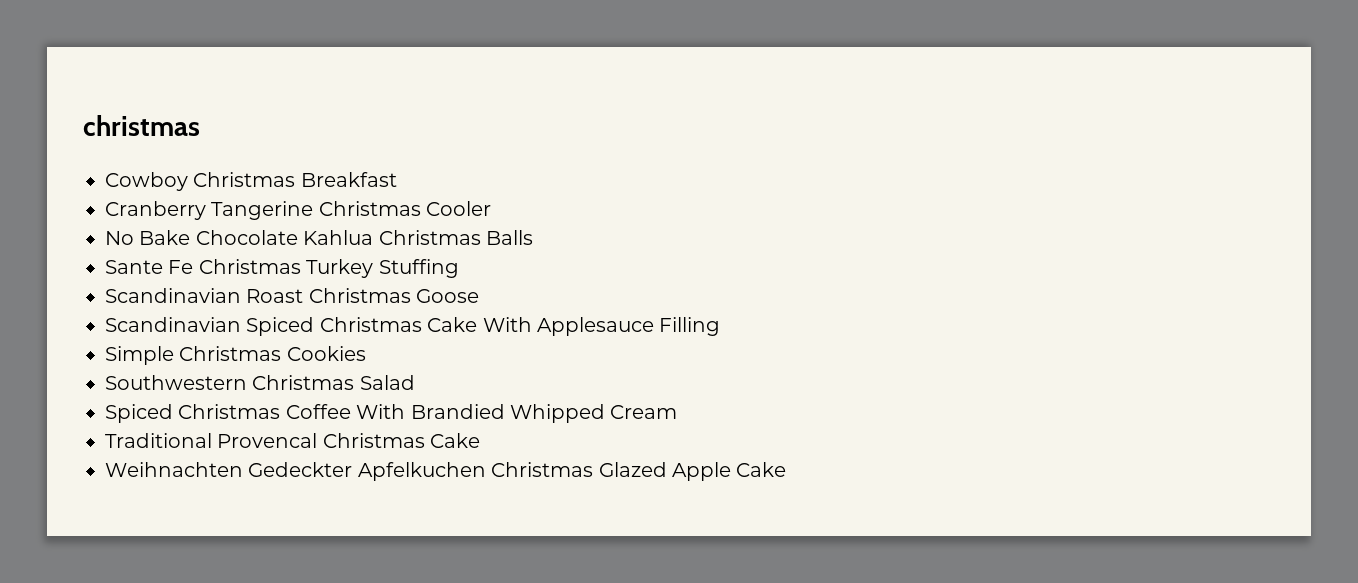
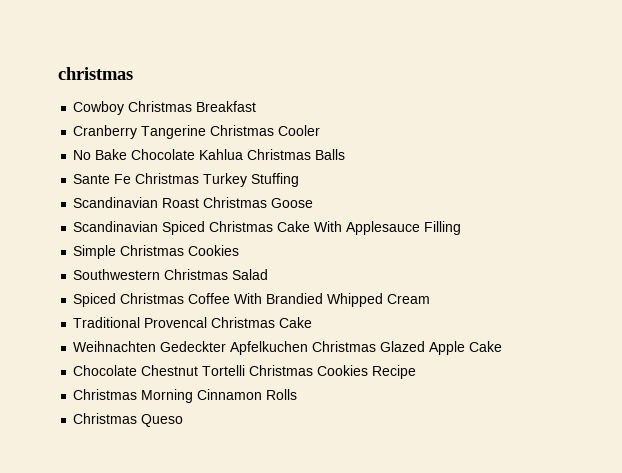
(787, 469) none -> [73,365,417,379] [73,389,298,403] [73,413,184,427] // Chocolate Chestnut Tortelli Christmas Cookies Recipe // Christmas Morning Cinnamon Rolls // Christmas Queso

